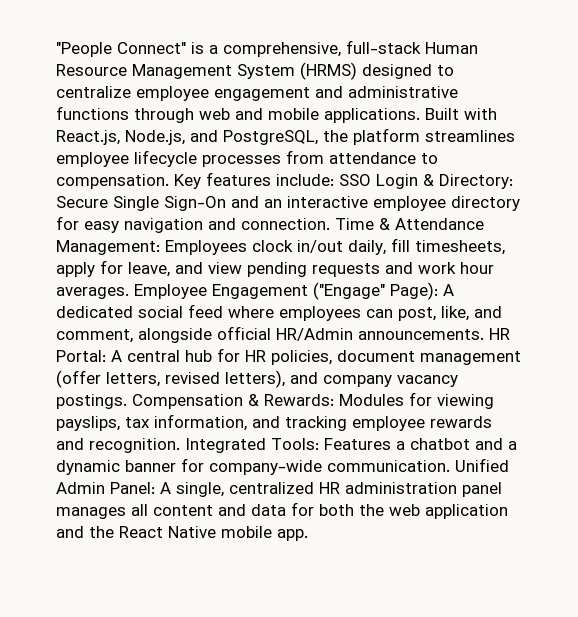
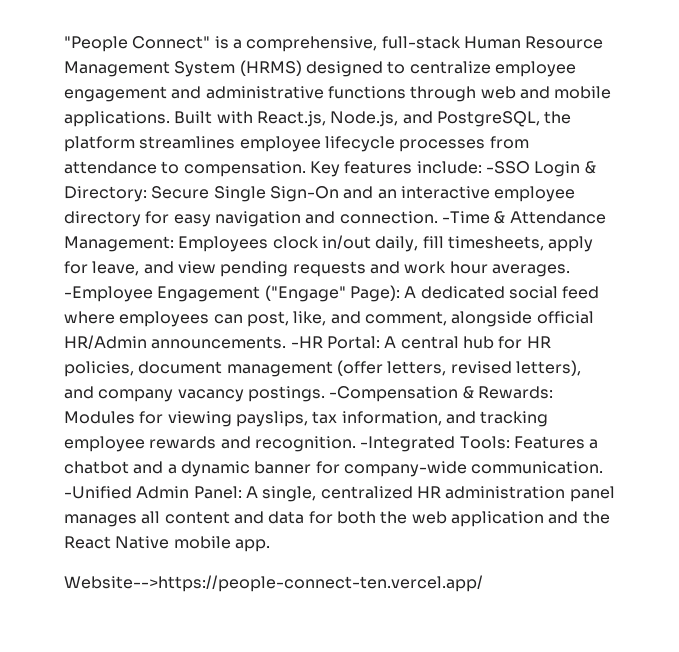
[339,174,371,186] SSO -> [485,161,530,174] -SSO
[335,218,374,230] Time -> [441,211,490,224] -Time
[134,284,207,299] Employee -> [64,286,153,302] -Employee
[489,328,510,340] HR -> [290,336,323,348] -HR
[132,394,243,409] Compensation -> [329,386,459,402] -Compensation
[185,438,266,453] Integrated -> [360,436,456,452] -Integrated
[455,458,509,472] Unified -> [64,486,132,499] -Unified
(308, 535) none -> [64,575,483,592] // Website-->https://people-connect-ten.vercel.app/

